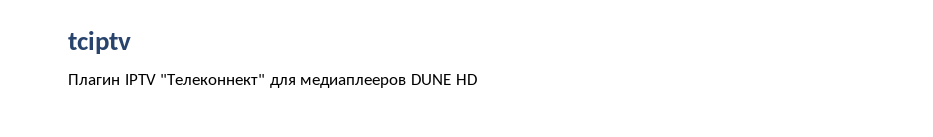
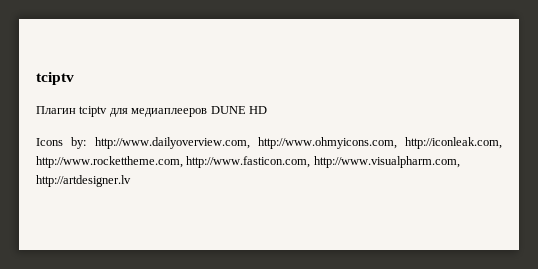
[124,74,266,85] IPTV "Телеконнект" -> [79,106,108,117] tciptv
(477, 79) none -> [36,137,502,149] [36,156,460,168] [36,175,131,187] // Icons by: http://www.dailyoverview.com, http://www.ohmyicons.com, http://iconleak.com, http://www.rockettheme.com, http://www.fasticon.com, http://www.visualpharm.com, http://artdesigner.lv

